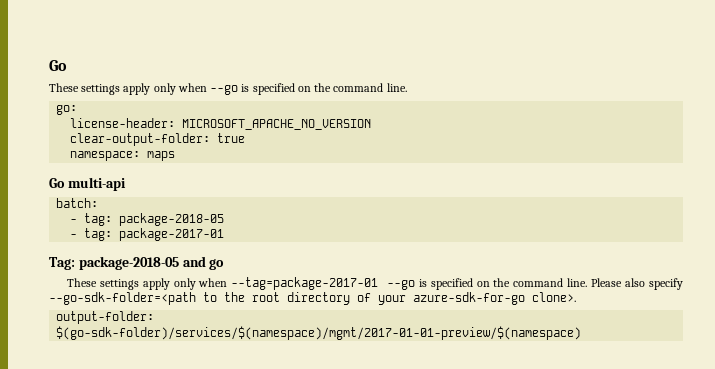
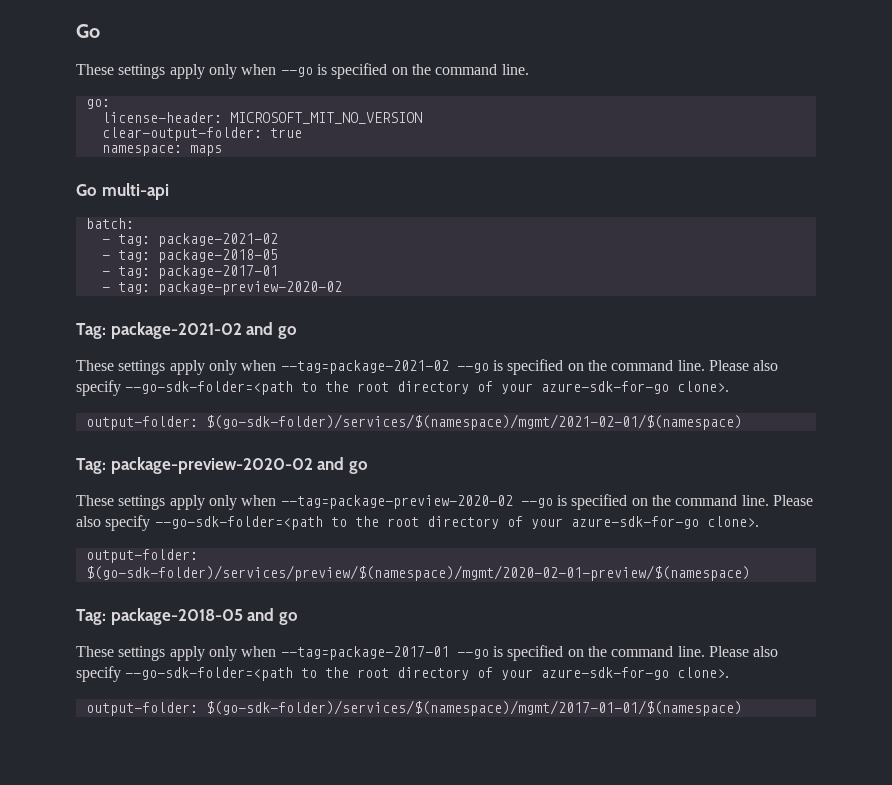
[182,119,372,130] MICROSOFT_APACHE_NO_VERSION -> [229,112,422,124] MICROSOFT_MIT_NO_VERSION
(99, 203) none -> [101,233,278,247] // - tag: package-2021-02
(225, 234) none -> [101,281,342,295] [76,322,297,339] [76,359,779,375] [76,380,730,396] [85,414,742,430] [76,457,368,474] [76,494,813,510] [76,515,759,531] [85,549,198,563] [85,565,750,581] // - tag: package-preview-2020-02 // Tag: package-2021-02 and go // These settings apply only when --tag=package-2021-02 --go is specified on the command line. Please also specify --go-sdk-folder=<path to the root directory of your azure-sdk-for-go clone>. // output-folder: $(go-sdk-folder)/services/$(namespace)/mgmt/2021-02-01/$(namespace) // Tag: package-preview-2020-02 and go // These settings apply only when --tag=package-preview-2020-02 --go is specified on the command line. Please also specify --go-sdk-folder=<path to the root directory of your azure-sdk-for-go clone>. // output-folder: $(go-sdk-folder)/services/preview/$(namespace)/mgmt/2020-02-01-preview/$(namespace)
[56,326,582,340] $(go-sdk-folder)/services/$(namespace)/mgmt/2017-01-01-preview/$(namespace) -> [205,700,742,716] $(go-sdk-folder)/services/$(namespace)/mgmt/2017-01-01/$(namespace)

